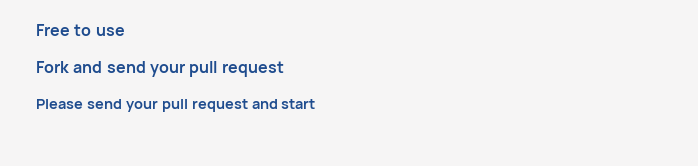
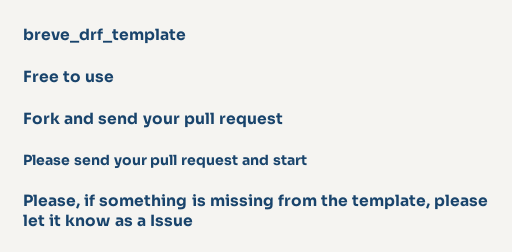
(36, 30) none -> [23,28,186,44] breve_drf_template //
(316, 104) none -> [23,194,489,210] [23,214,193,227] // Please, if something is missing from the template, please let it know as a Issue

